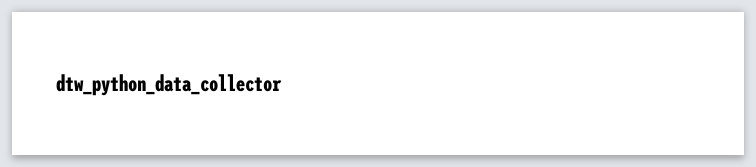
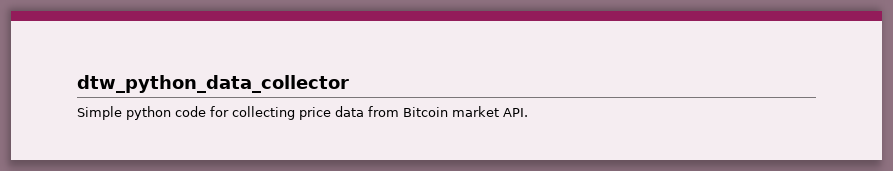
(282, 85) none -> [77,106,528,120] // Simple python code for collecting price data from Bitcoin market API.

